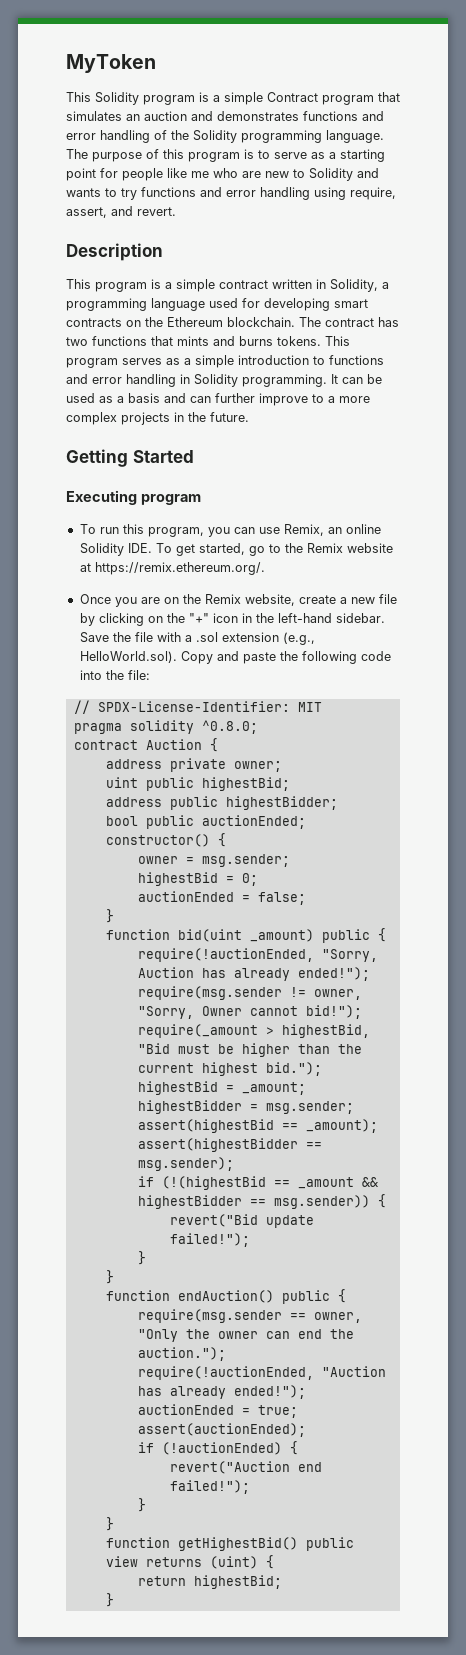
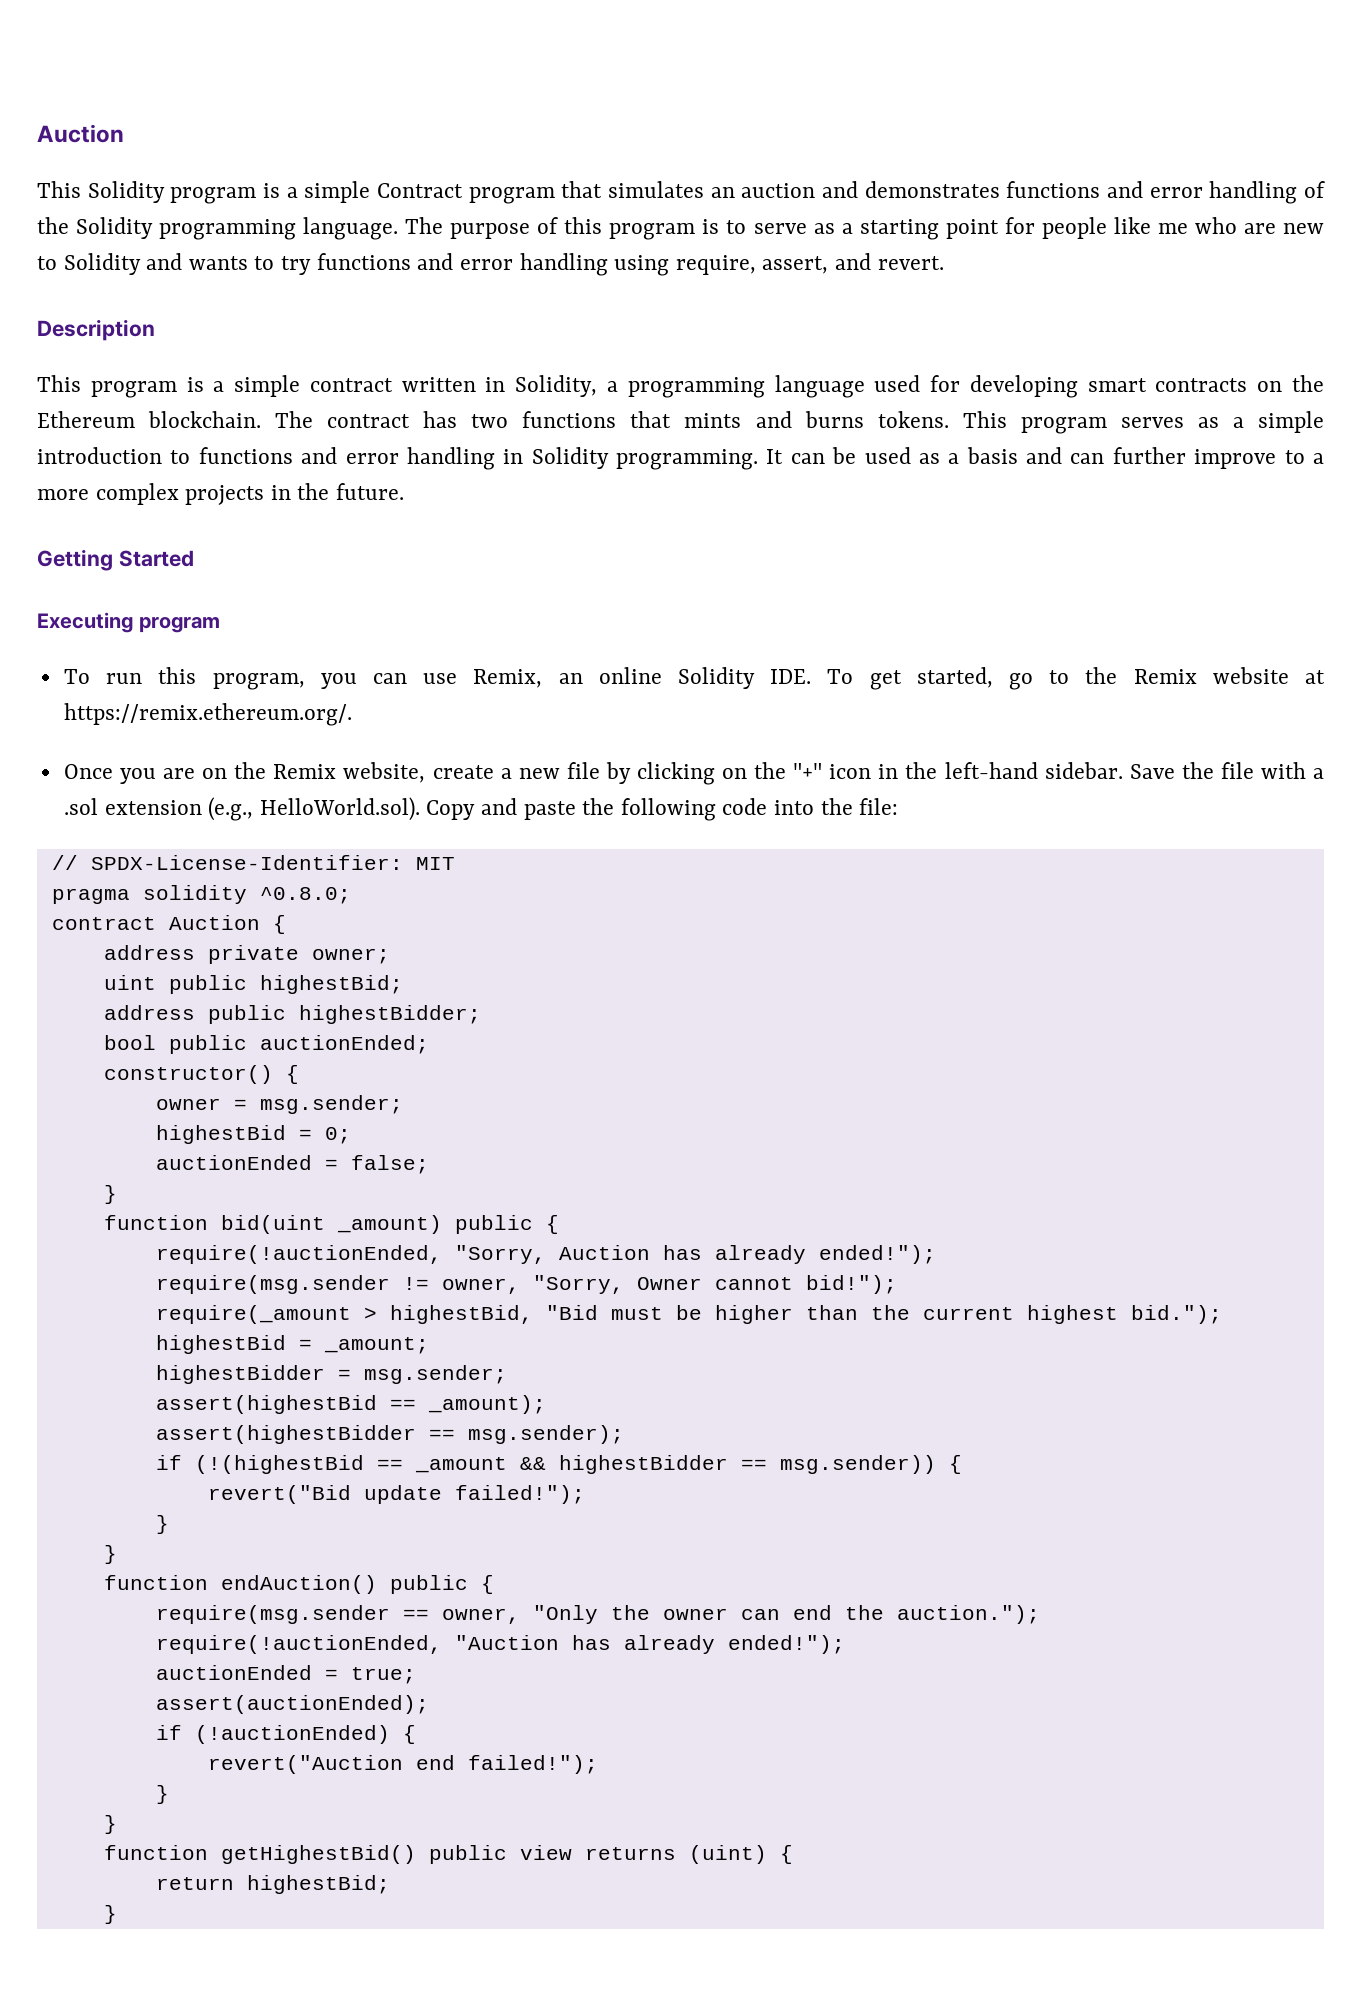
[66,54,156,73] MyToken -> [37,124,124,143] Auction

